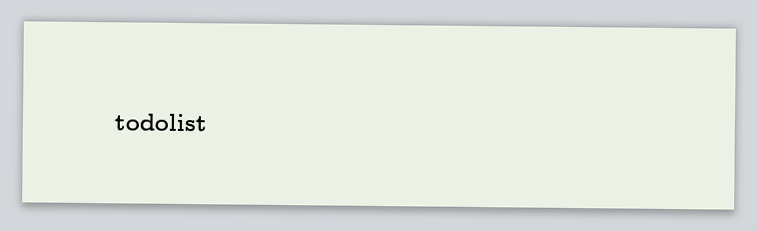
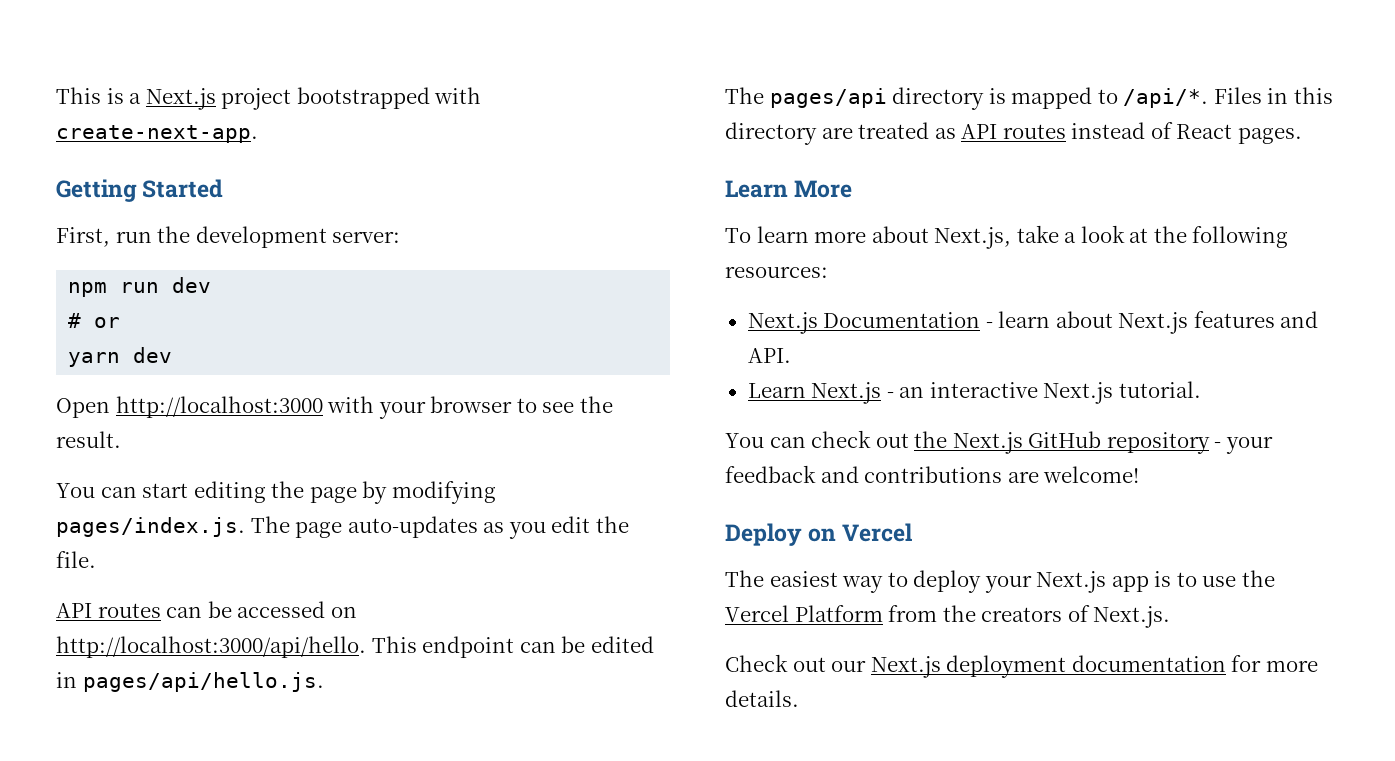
[114,113,208,132] todolist -> [56,87,482,110] [56,125,258,143] [56,179,224,202] [56,226,401,248] [68,277,212,297] [68,313,121,328] [68,347,173,367] [56,396,613,419] [56,431,121,448] [56,481,496,504] [56,516,629,539] [56,551,96,568] [56,601,357,618] [56,636,654,658] [56,672,324,692] [725,87,1333,110] [725,122,1302,145] [725,180,853,198] [725,225,1289,249] [725,266,828,278] [747,311,1319,334] [747,348,791,363] [747,381,1201,404] [725,430,1273,454] [725,465,1140,483] [725,523,913,546] [725,570,1275,593] [725,605,1171,628] [725,654,1318,678] [725,690,799,707] This is a Next.js project bootstrapped with create-next-app. // Getting Started // First, run the development server: // npm run dev // # or // yarn dev // Open http://localhost:3000 with your browser to see the result. // You can start editing the page by modifying pages/index.js. The page auto-updates as you edit the file. // API routes can be accessed on http://localhost:3000/api/hello. This endpoint can be edited in pages/api/hello.js. // The pages/api directory is mapped to /api/*. Files in this directory are treated as API routes instead of React pages. // Learn More // To learn more about Next.js, take a look at the following resources: // Next.js Documentation - learn about Next.js features and API. // Learn Next.js - an interactive Next.js tutorial. // You can check out the Next.js GitHub repository - your feedback and contributions are welcome! // Deploy on Vercel // The easiest way to deploy your Next.js app is to use the Vercel Platform from the creators of Next.js. // Check out our Next.js deployment documentation for more details.

